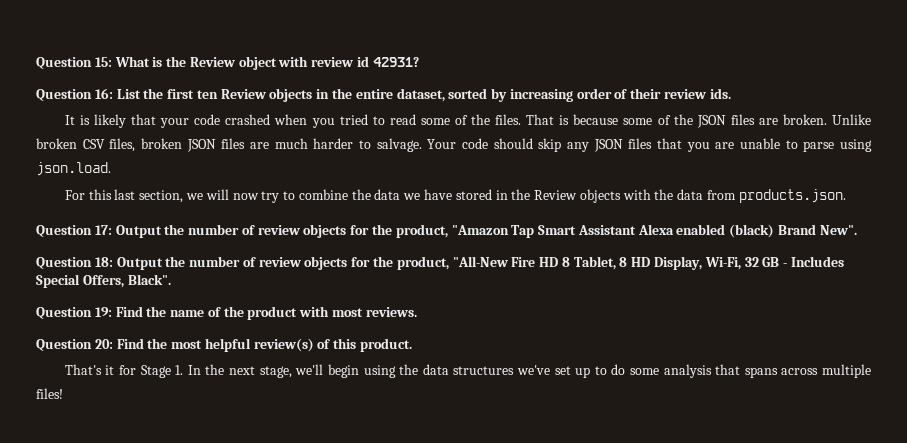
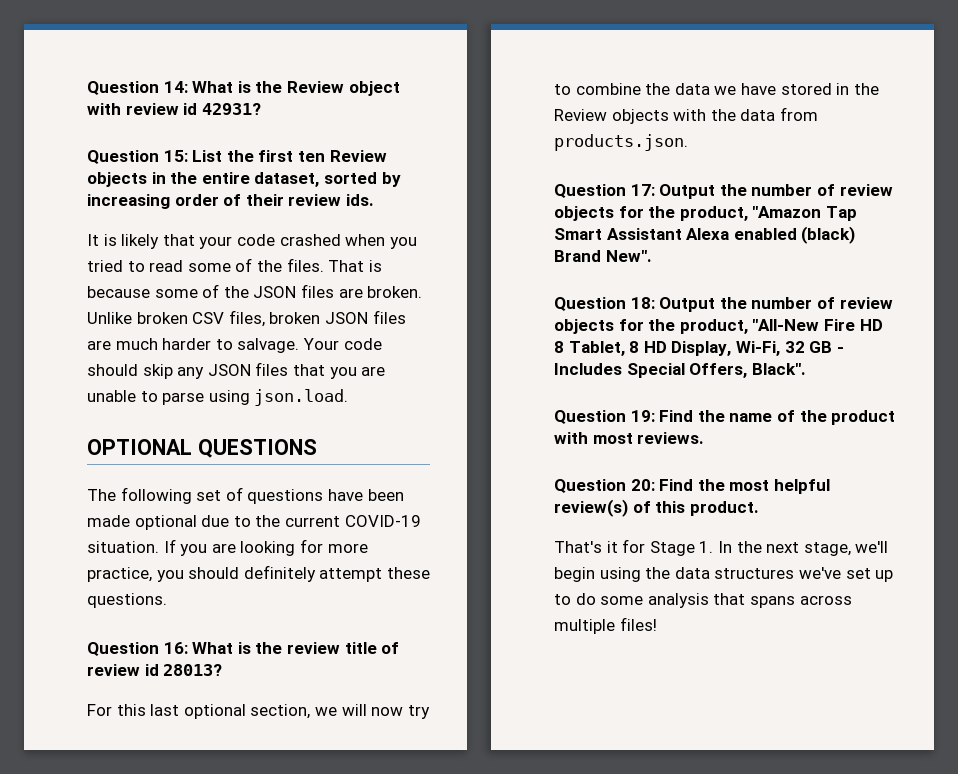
[36,57,112,69] Question 15: -> [87,81,188,95] Question 14:
[94,88,113,99] 16: -> [163,150,188,162] 15:
(111, 169) none -> [87,439,317,458] [87,487,404,504] [87,515,421,530] [87,539,368,556] [87,565,430,582] [87,593,167,608] [87,642,400,656] [87,664,223,676] // OPTIONAL QUESTIONS // The following set of questions have been made optional due to the current COVID-19 situation. If you are looking for more practice, you should definitely attempt these questions. // Question 16: What is the review title of review id 28013?
(136, 194) none -> [183,704,246,719] optional

